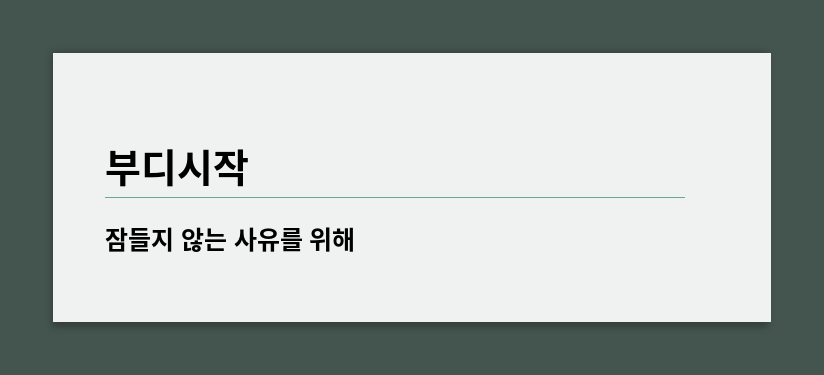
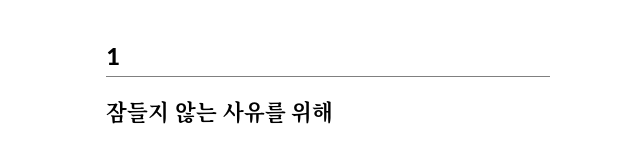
[105,149,249,187] 부디시작 -> [106,48,120,65] 1

